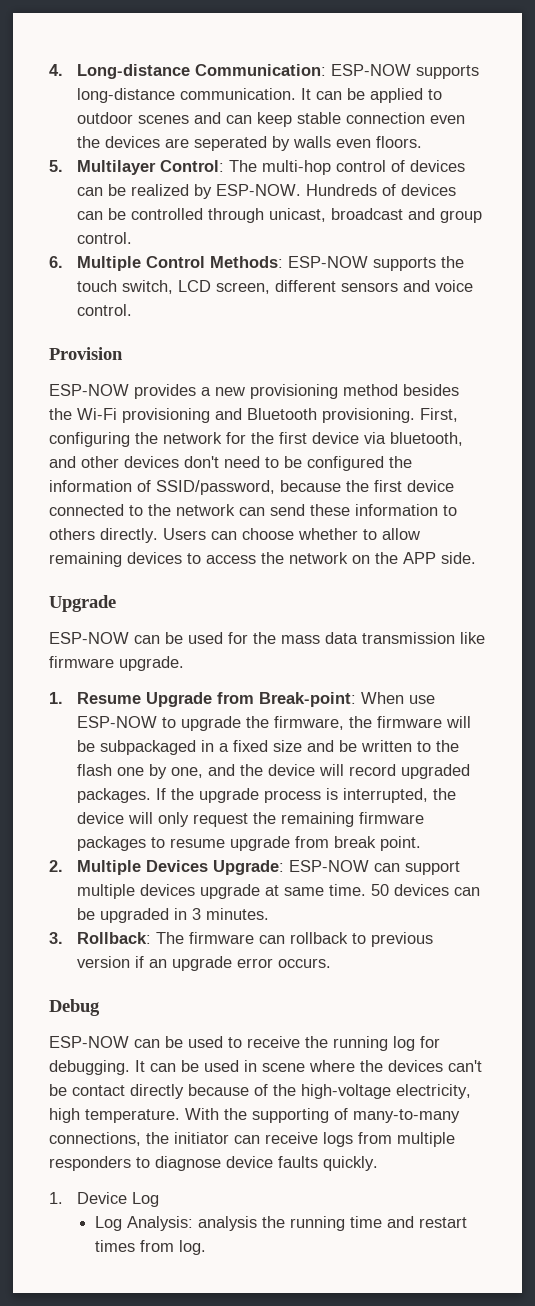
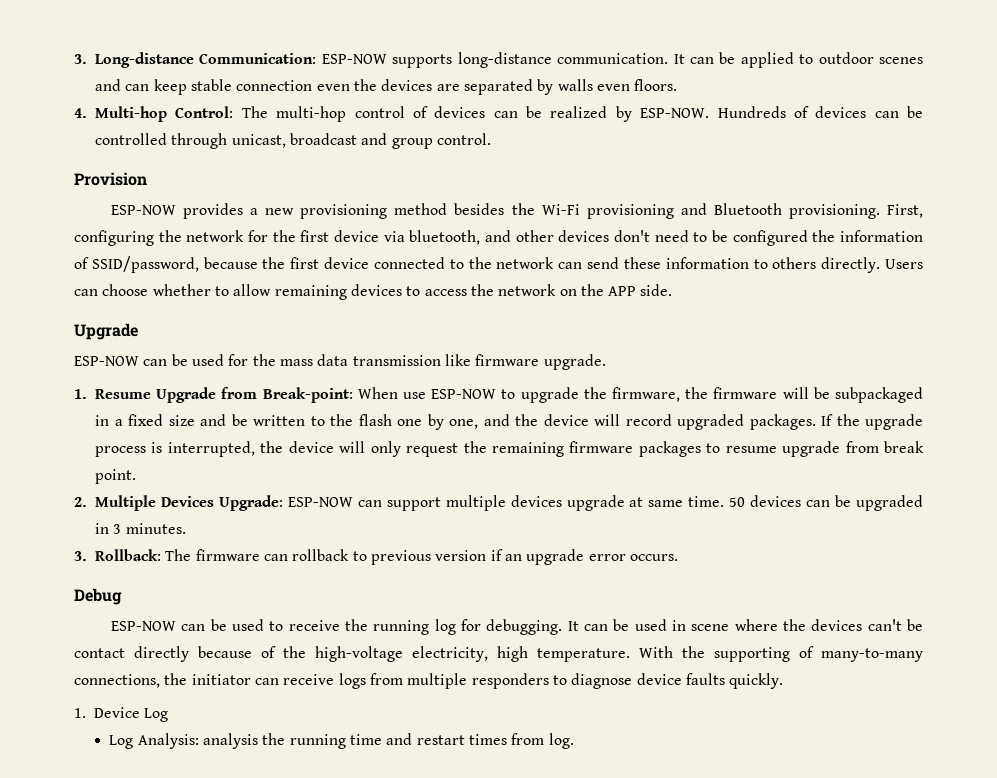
[49,64,63,76] 4. -> [74,54,87,64] 3.
[193,136,267,151] seperated -> [463,79,533,95] separated
[49,160,156,175] 5. Multilayer -> [74,106,167,122] 4. Multi-hop
[49,256,464,271] [76,280,473,294] [76,304,132,316] // 6. Multiple Control Methods: ESP-NOW supports the touch switch, LCD screen, different sensors and voice control. -> (491, 139) none

